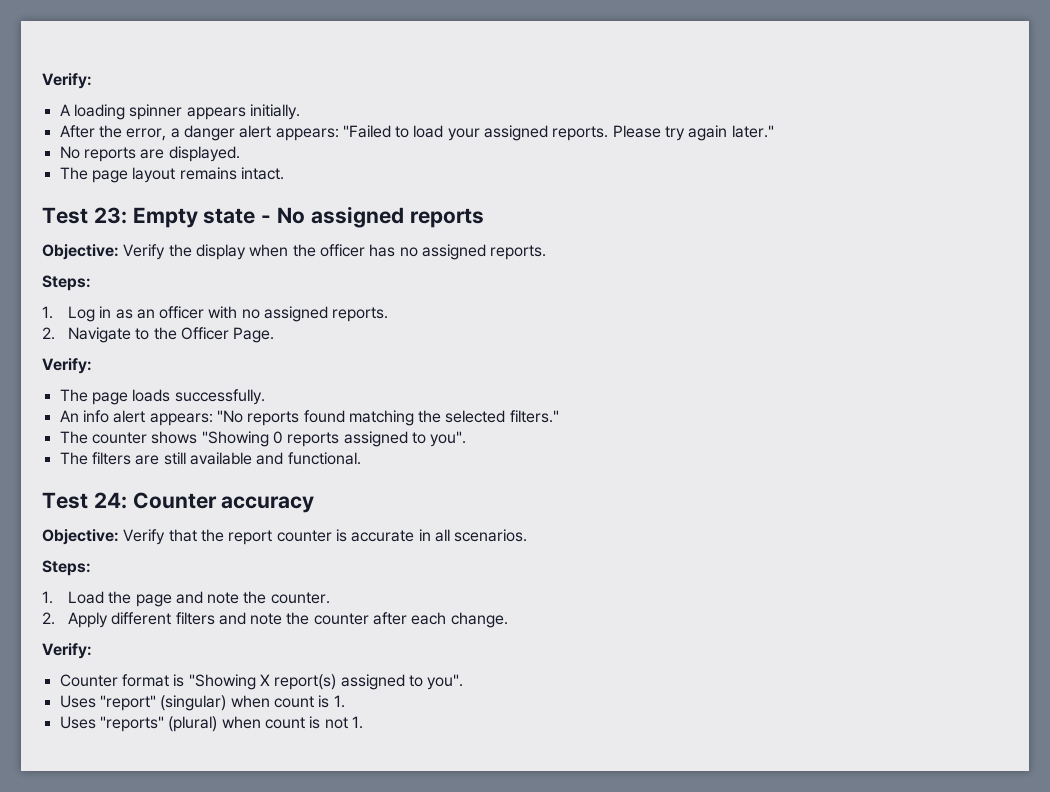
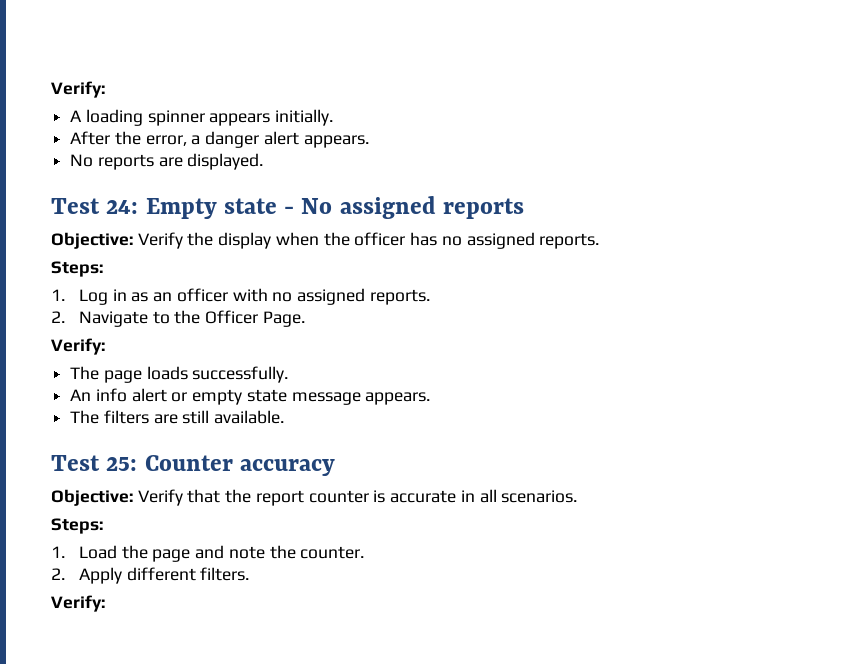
[275,125,774,141] appears: "Failed to load your assigned reports. Please try again later." -> [303,135,369,148] appears.
[59,167,284,183] [42,207,127,224] // The page layout remains intact. // Test 23: -> [51,198,139,214] // Test 24:
[149,410,559,426] [59,431,467,447] appears: "No reports found matching the selected filters." // The counter shows "Showing 0 reports assigned to you". -> [171,389,431,405] or empty state message appears.
[189,452,361,465] [42,492,127,509] available and functional. // Test 24: -> [214,410,285,424] [51,455,138,471] available. // Test 25:
[175,612,508,628] [42,643,92,659] [59,674,464,690] [59,695,345,711] [59,716,363,732] filters and note the counter after each change. // Verify: // Counter format is "Showing X report(s) assigned to you". // Uses "report" (singular) when count is 1. // Uses "reports" (plural) when count is not 1. -> [200,567,250,581] [51,595,105,612] filters. // Verify:

